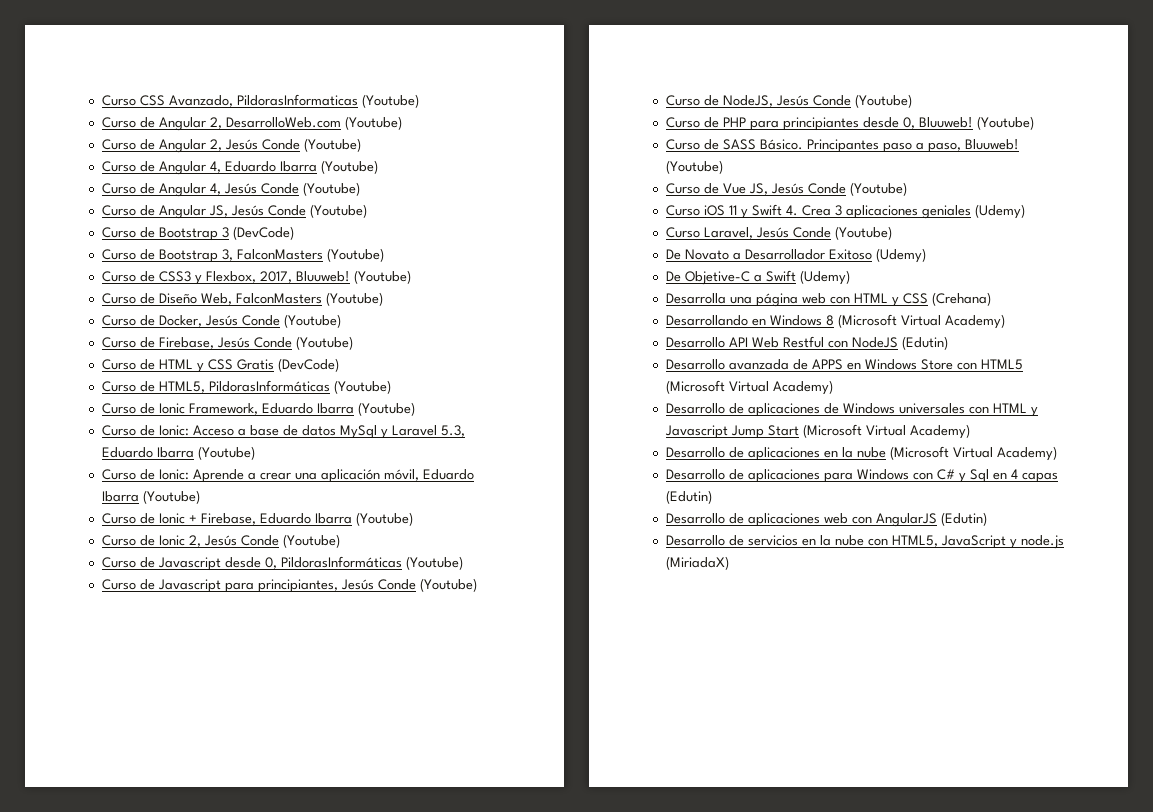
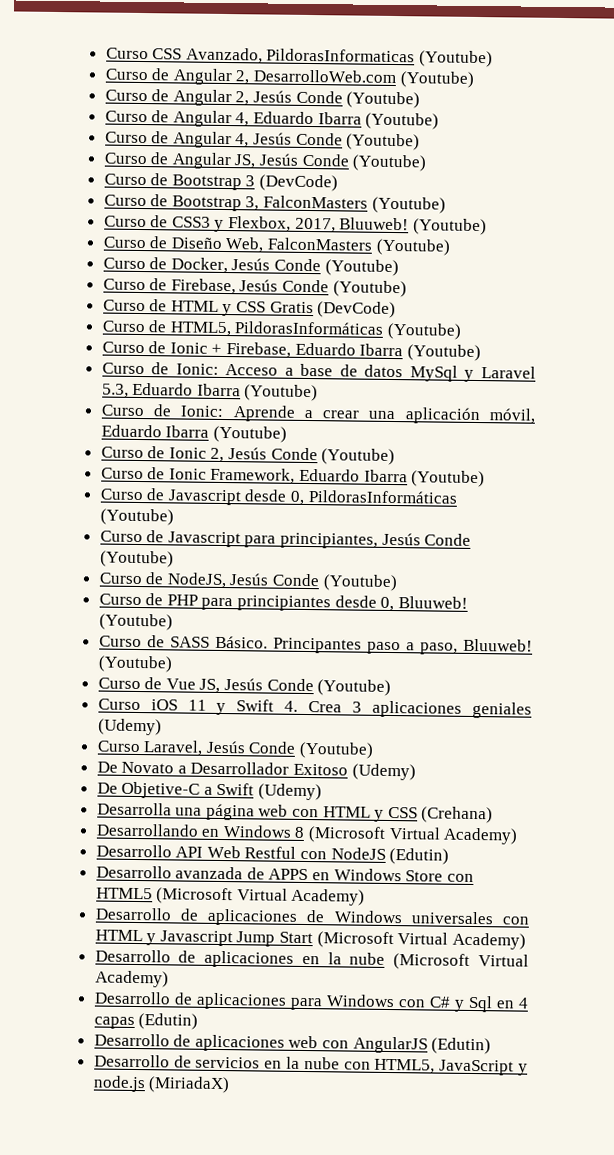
[188,403,258,415] Framework, -> [211,342,292,358] + Firebase,
[188,512,413,526] [101,535,279,547] + Firebase, Eduardo Ibarra (Youtube) // Curso de Ionic 2, Jesús Conde -> [210,447,396,466] [100,467,408,484] 2, Jesús Conde (Youtube) // Curso de Ionic Framework, Eduardo Ibarra

